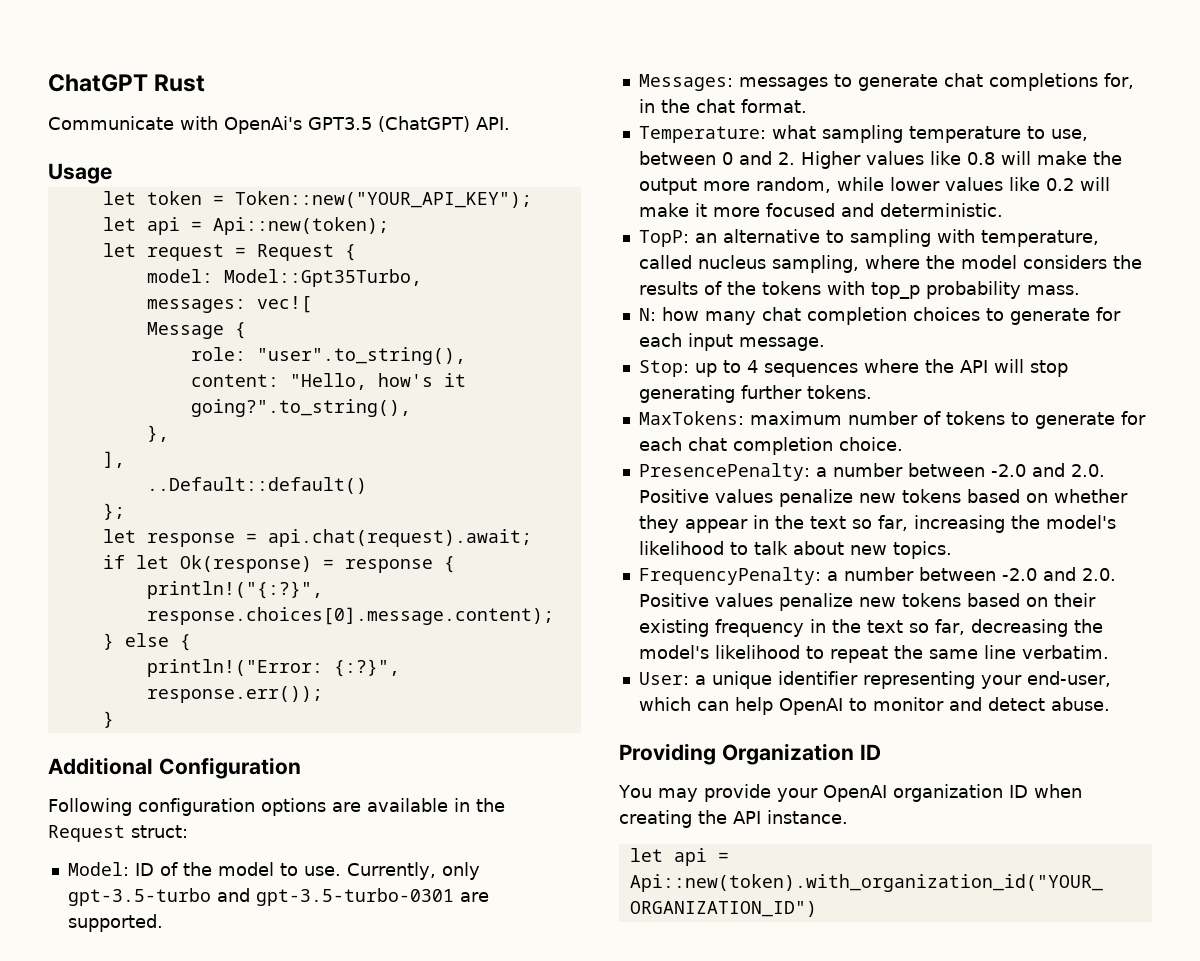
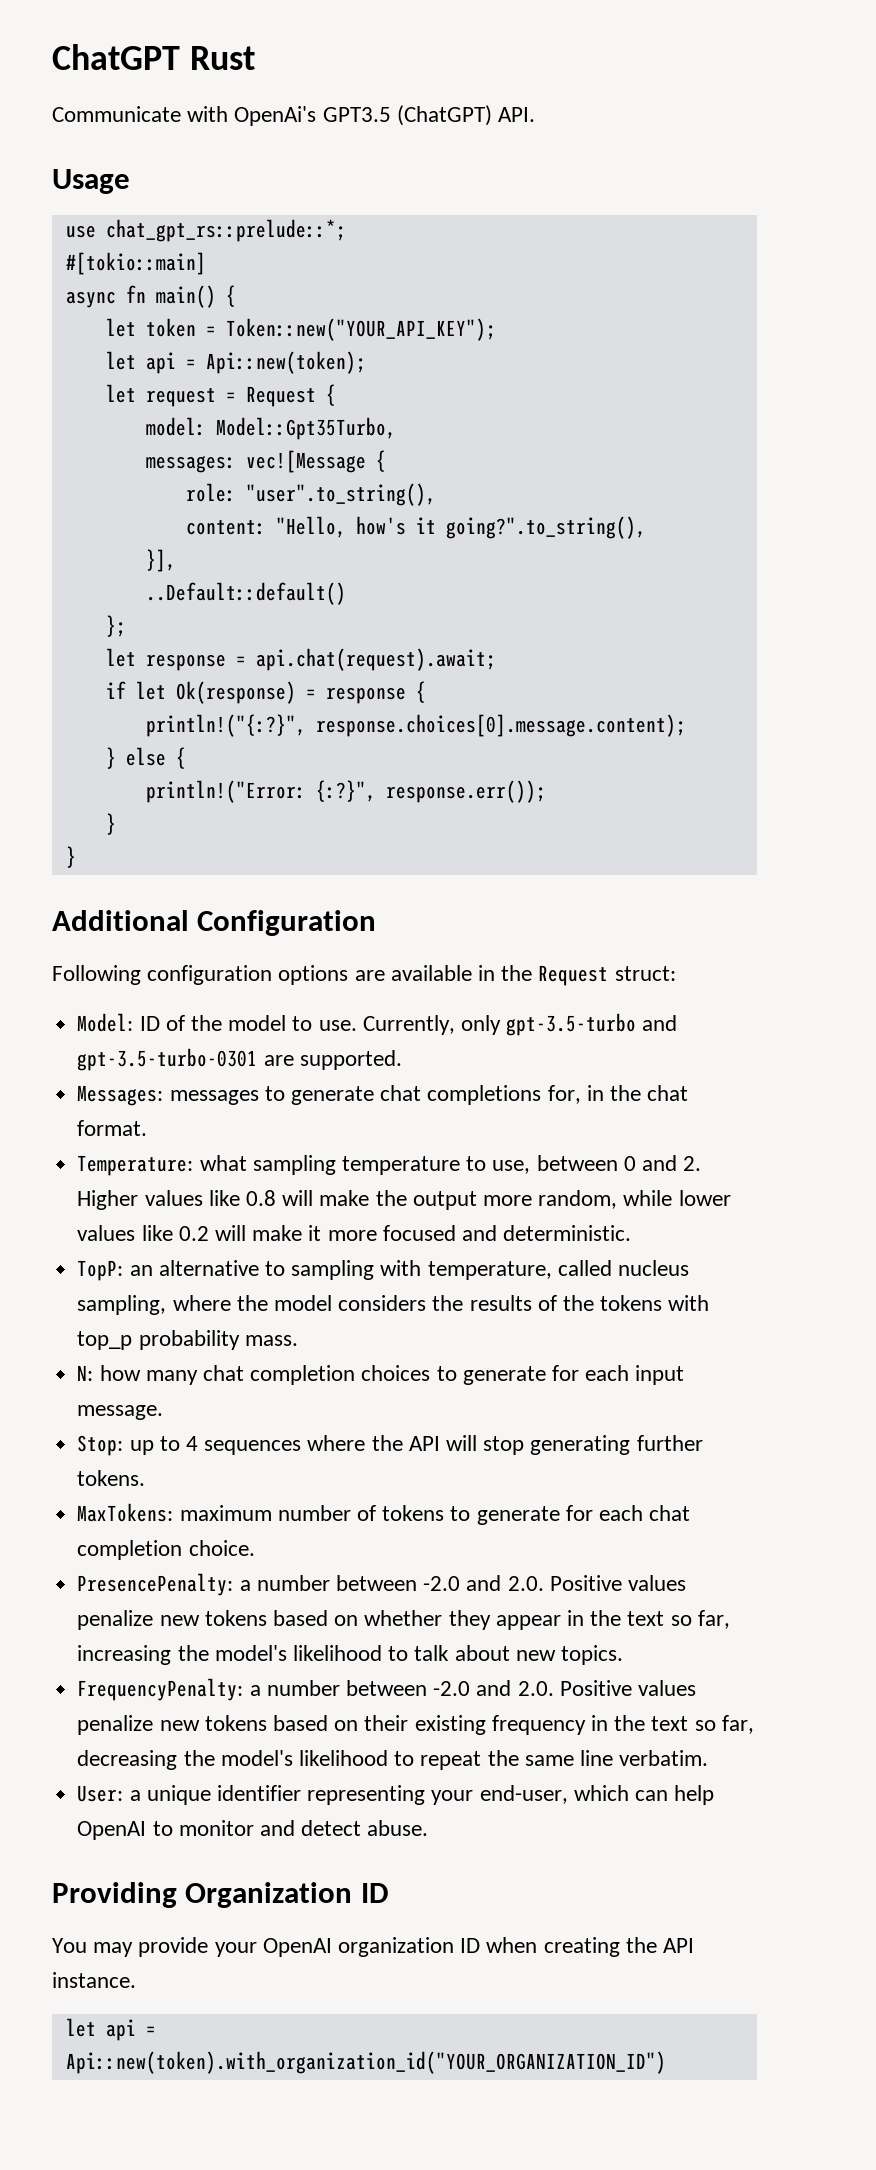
(112, 173) none -> [65,219,346,242] [65,252,206,275] [65,285,236,308] // use chat_gpt_rs::prelude::*; // #[tokio::main] // async fn main() {
[256,296,312,313] [146,322,224,339] vec![ // Message -> [245,450,366,473] vec![Message
[146,425,169,442] [102,451,125,468] }, // ], -> [145,549,176,572] }],
(114, 719) none -> [65,846,76,868] // }

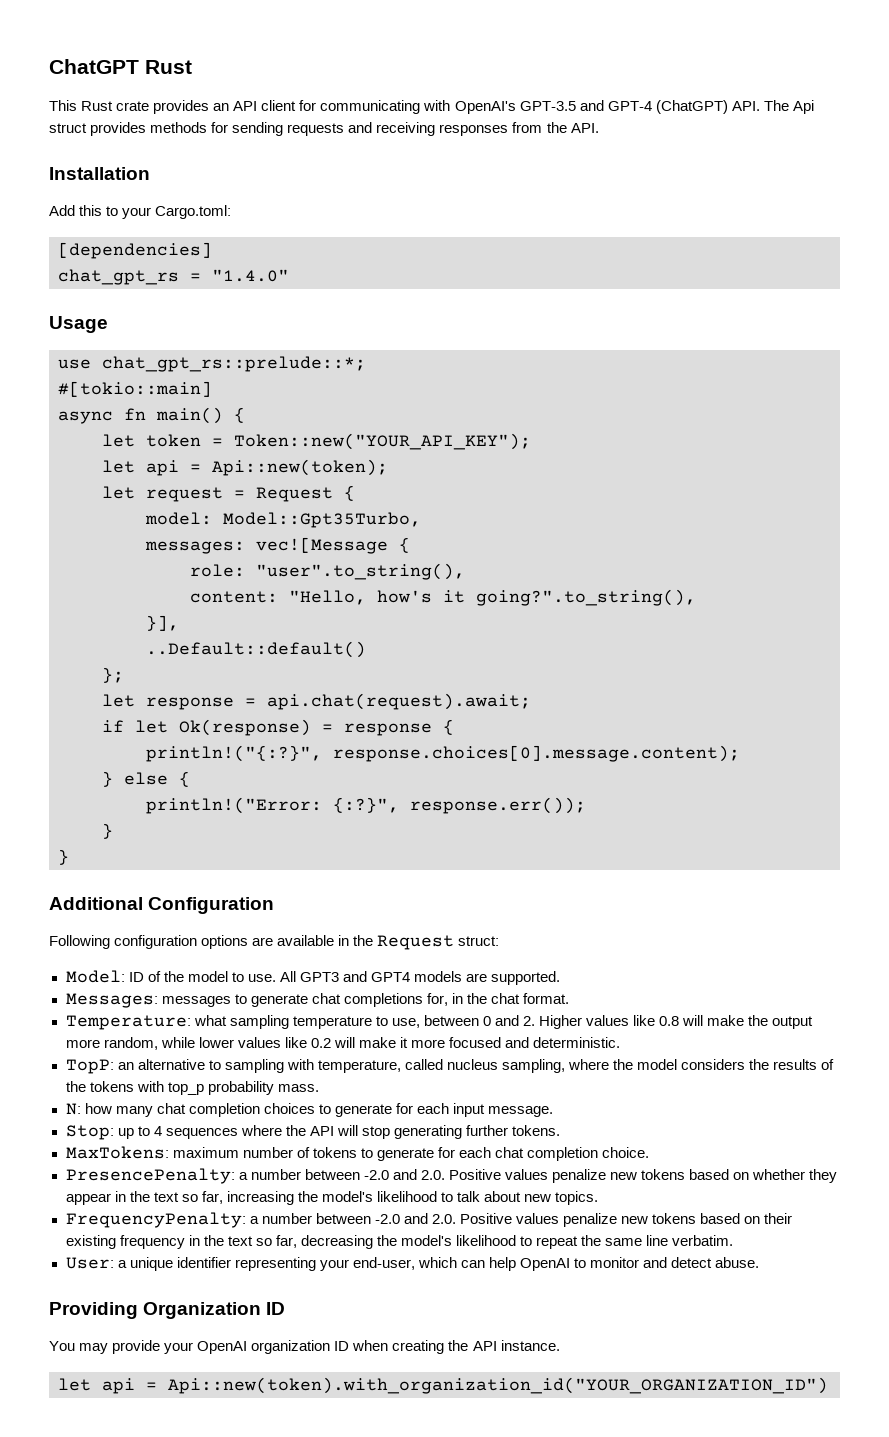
[52,105,536,126] Communicate with OpenAi's GPT3.5 (ChatGPT) API. -> [49,100,814,114] [49,122,599,136] [49,167,150,180] [49,205,232,219] [58,242,212,259] [58,269,289,285] This Rust crate provides an API client for communicating with OpenAI's GPT-3.5 and GPT-4 (ChatGPT) API. The Api struct provides methods for sending requests and receiving responses from the API. // Installation // Add this to your Cargo.toml: // [dependencies] // chat_gpt_rs = "1.4.0"
[362,1013,678,1036] [77,1048,258,1071] Currently, only gpt-3.5-turbo and gpt-3.5-turbo-0301 -> [279,971,463,982] All GPT3 and GPT4 models

